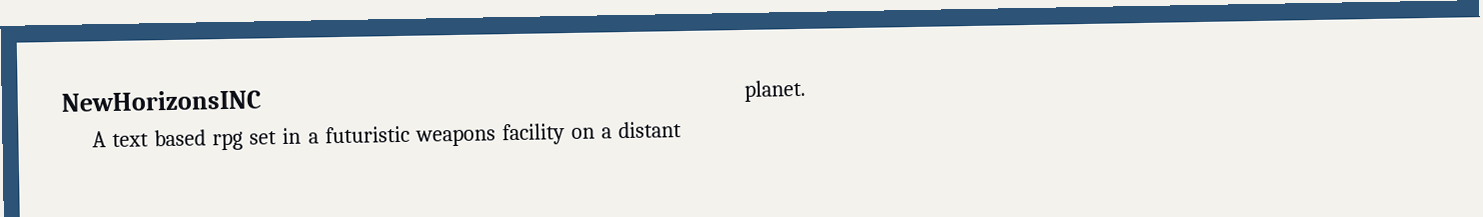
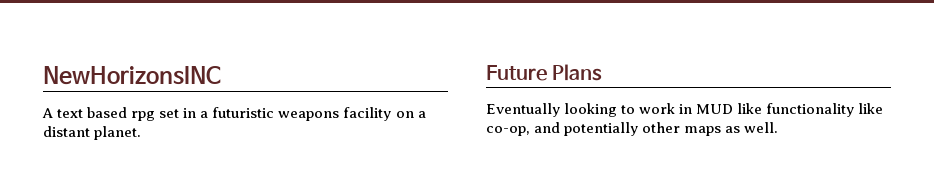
(806, 90) none -> [486,64,603,81] [486,103,884,117] [486,122,779,136] // Future Plans // Eventually looking to work in MUD like functionality like co-op, and potentially other maps as well.

